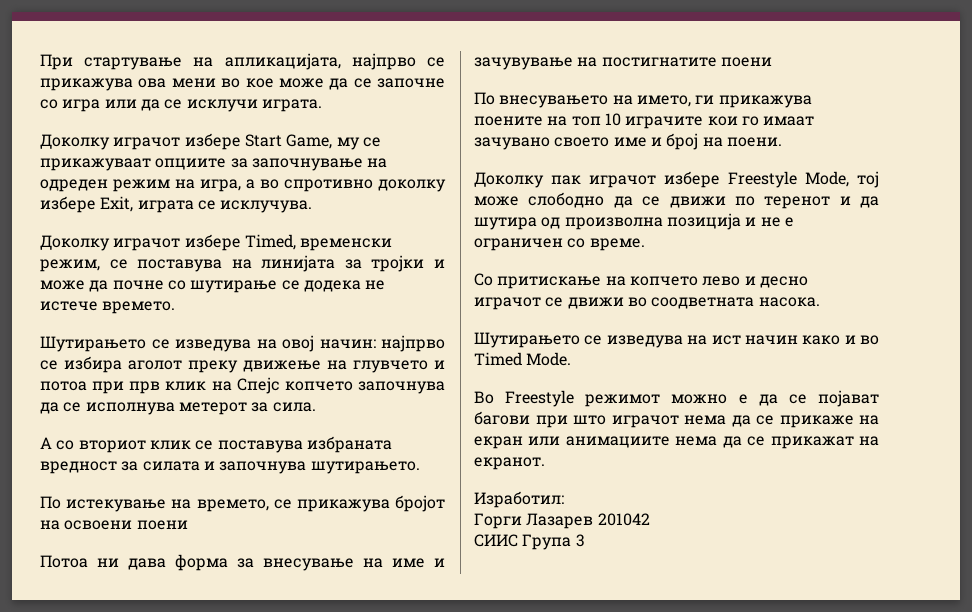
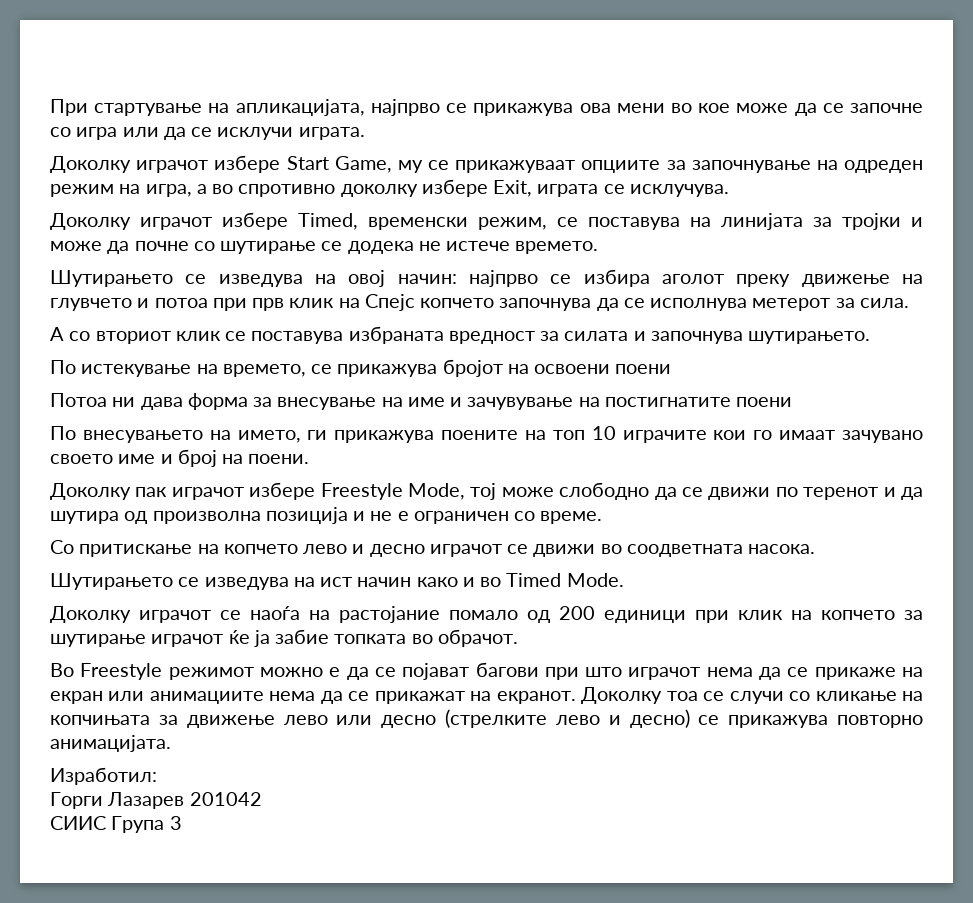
(572, 359) none -> [50,606,923,623] [50,629,518,647] // Доколку играчот се наоѓа на растојание помало од 200 единици при клик на копчето за шутирање играчот ќе ја забие топката во обрачот.
(545, 463) none -> [581,687,923,704] [50,709,924,728] [50,735,171,752] Доколку тоа се случи со кликање на копчињата за движење лево или десно (стрелките лево и десно) се прикажува повторно анимацијата.

